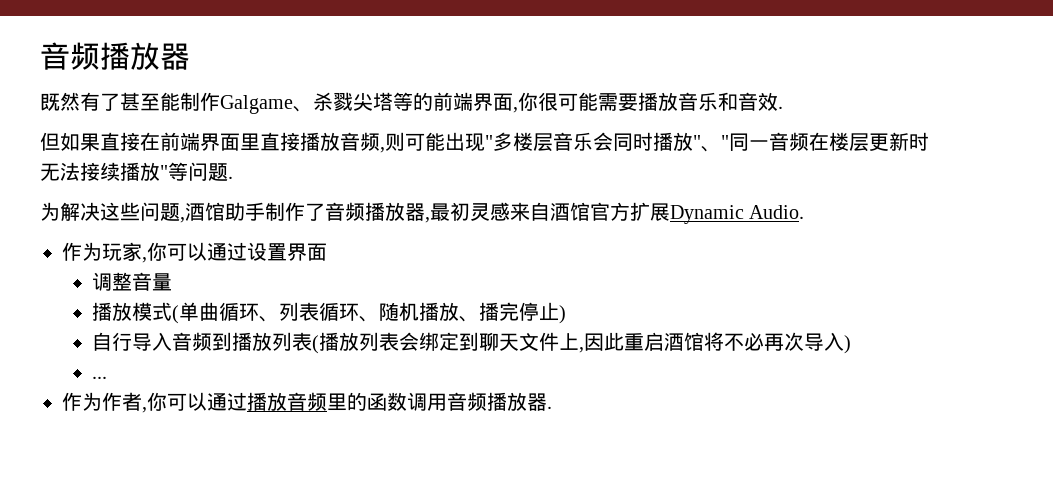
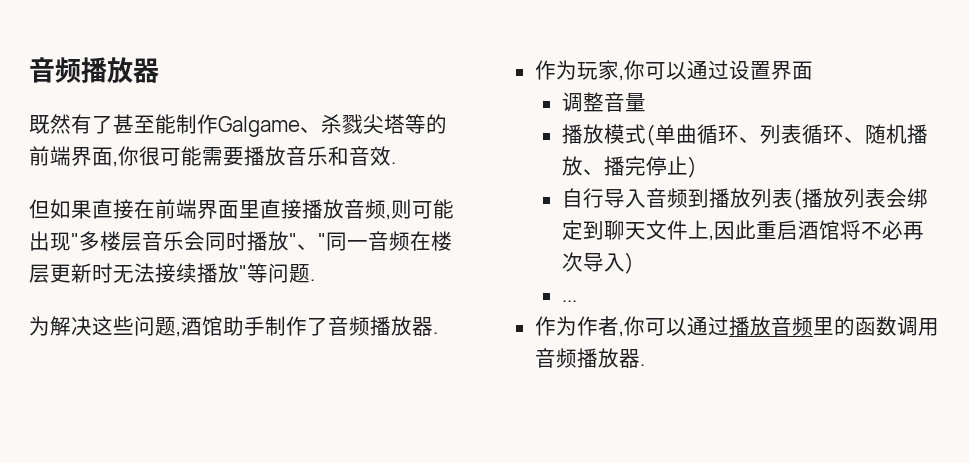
[425,202,805,224] ,最初灵感来自酒馆官方扩展Dynamic Audio. -> [433,332,438,334] .

